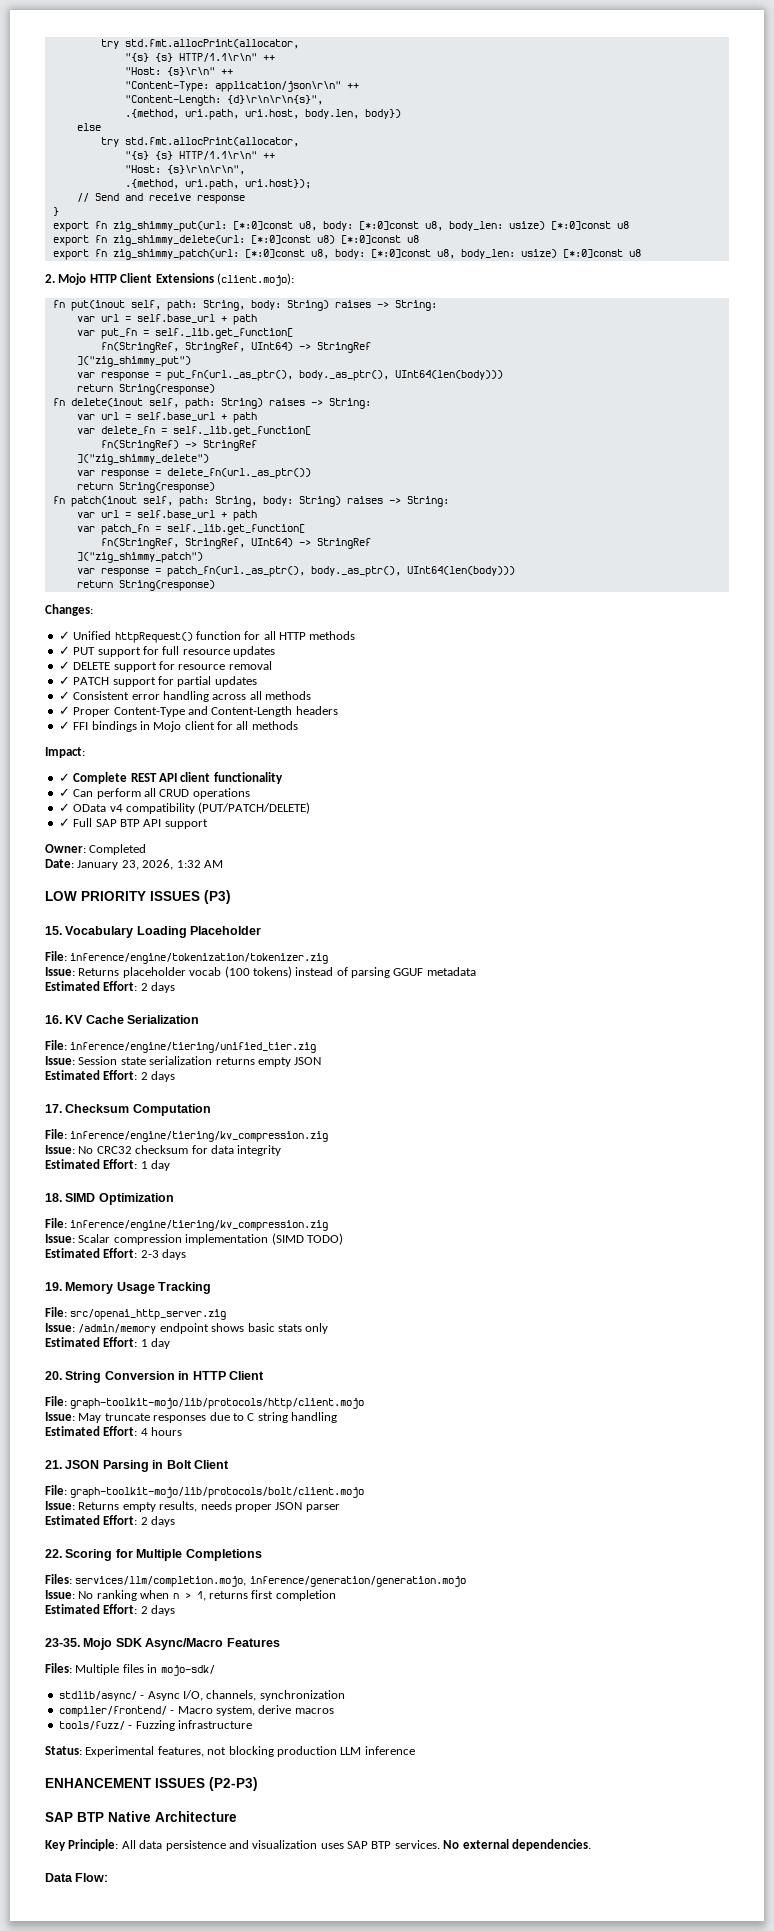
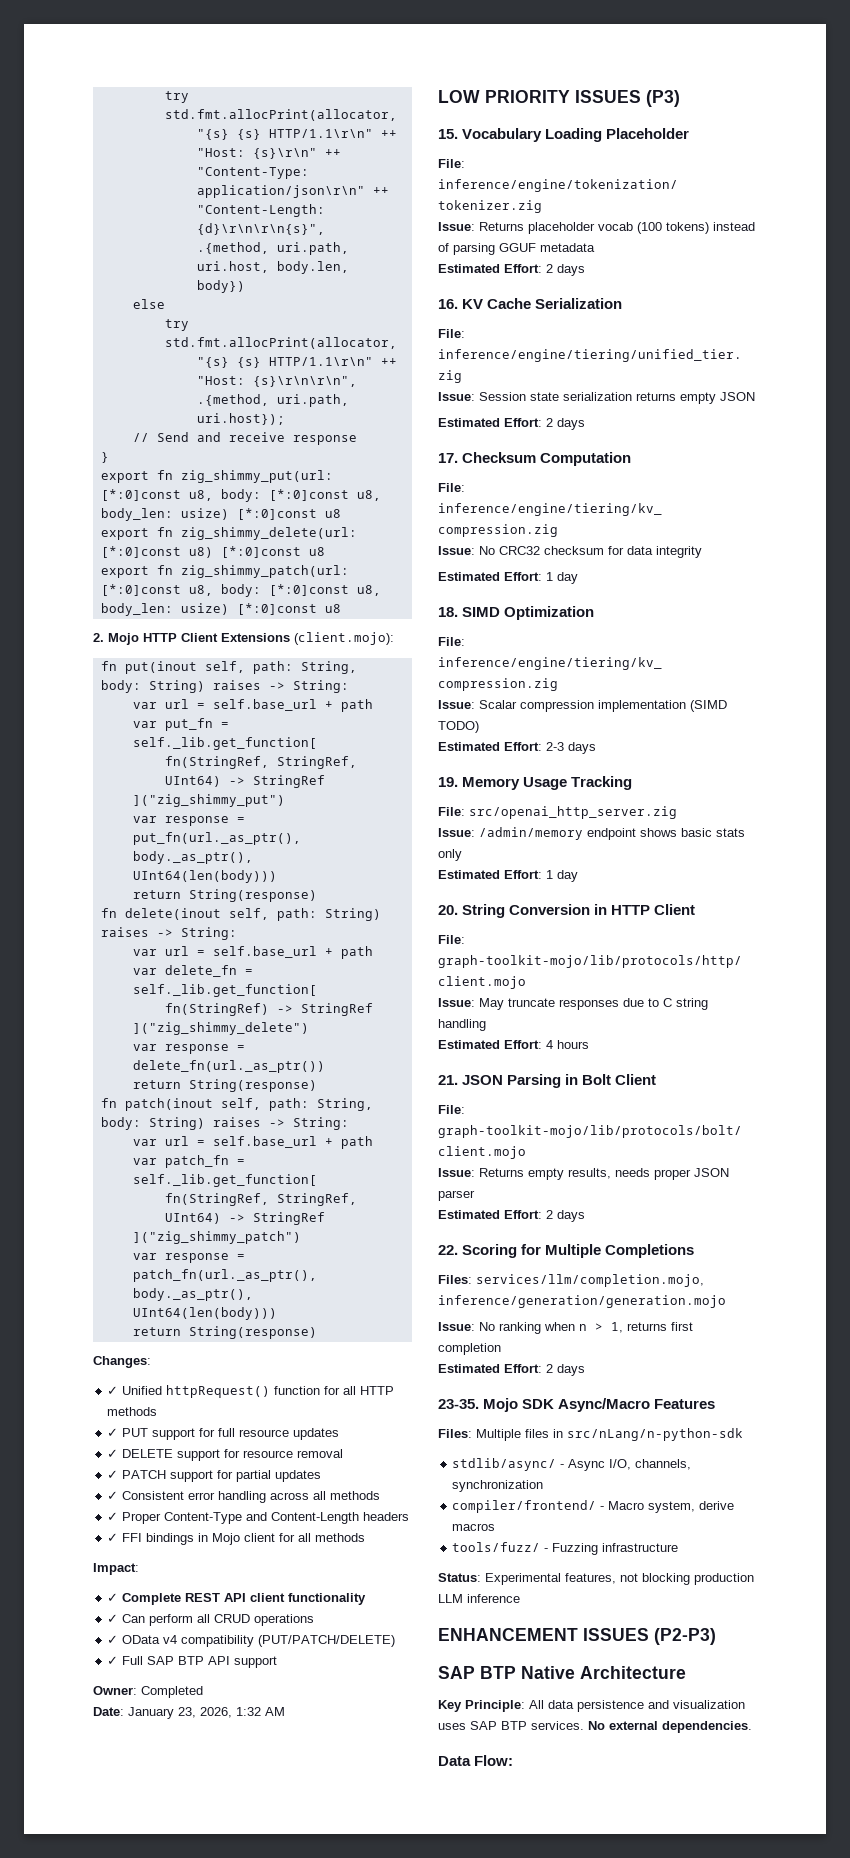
[160,1665,215,1676] mojo-sdk/ -> [567,1428,743,1441] src/nLang/n-python-sdk

